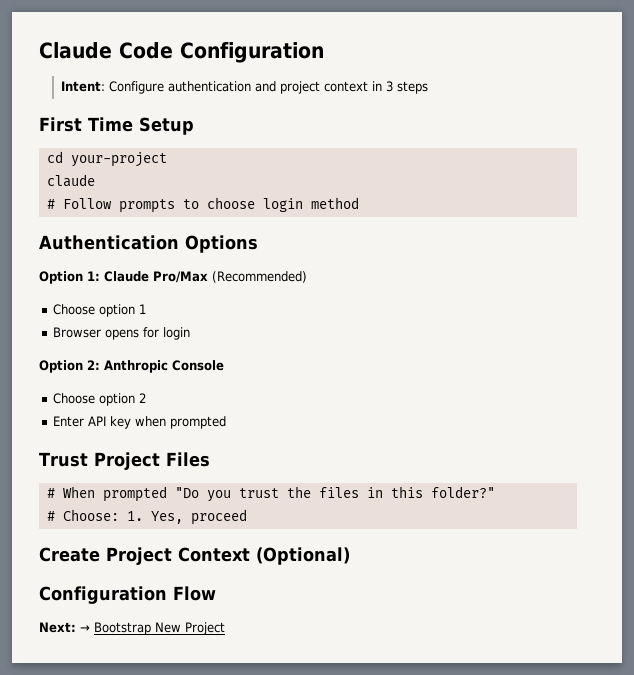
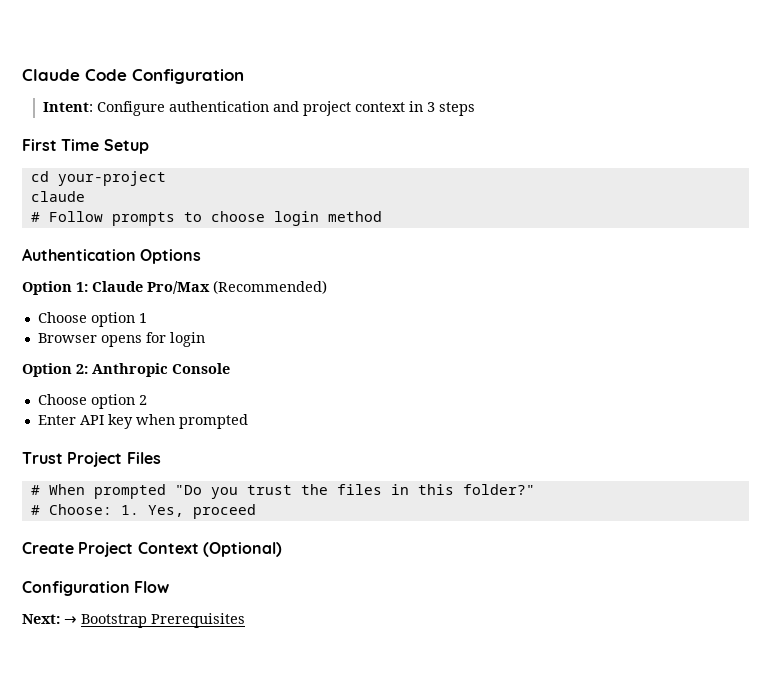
[155,622,225,635] New Project -> [151,613,245,628] Prerequisites

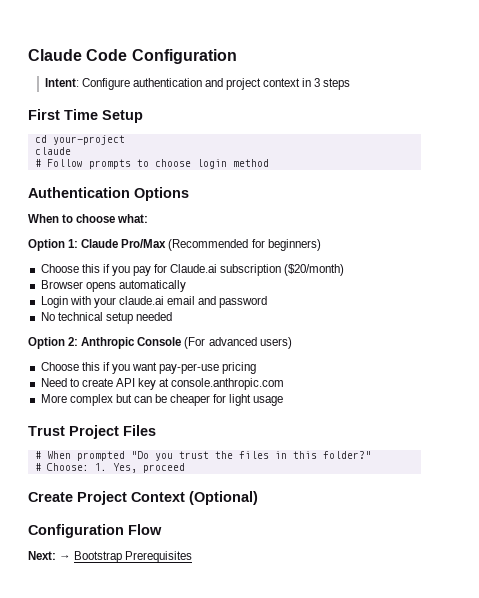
(202, 256) none -> [28,214,149,223] // When to choose what:
[213,280,327,294] [37,312,147,327] [37,332,205,347] [22,363,230,377] [37,394,147,409] [37,414,248,429] (Recommended) // Choose option 1 // Browser opens for login // Option 2: Anthropic Console // Choose option 2 // Enter API key when prompted -> [168,239,321,251] [40,264,345,276] [40,280,186,292] [40,296,268,308] [40,312,172,324] [28,337,292,349] [40,362,257,374] [40,378,285,390] [40,394,284,406] (Recommended for beginners) // Choose this if you pay for Claude.ai subscription ($20/month) // Browser opens automatically // Login with your claude.ai email and password // No technical setup needed // Option 2: Anthropic Console (For advanced users) // Choose this if you want pay-per-use pricing // Need to create API key at console.anthropic.com // More complex but can be cheaper for light usage

